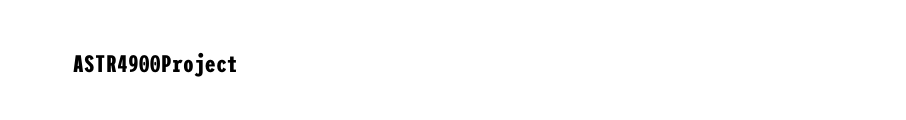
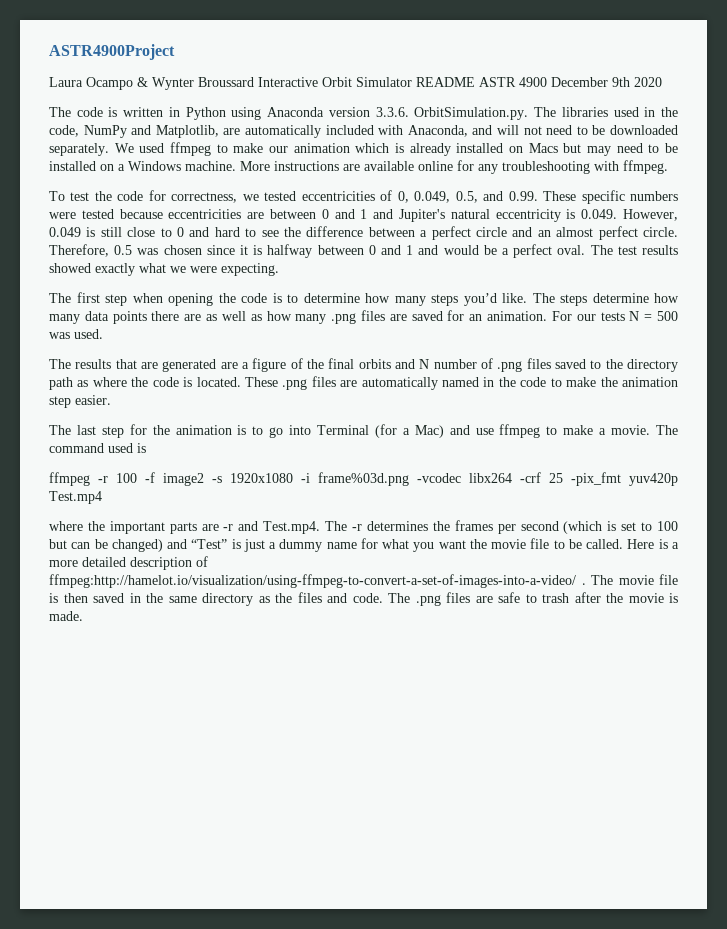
(238, 64) none -> [49,77,662,90] [49,107,679,120] [49,125,679,138] [49,142,678,156] [49,160,668,174] [49,190,679,204] [49,209,678,222] [49,226,678,240] [49,244,678,258] [49,263,279,276] [49,292,679,306] [49,310,679,324] [49,329,103,339] [49,358,678,372] [49,376,679,390] [49,395,111,408] [49,424,679,438] [49,443,146,453] [49,472,678,486] [49,491,102,504] [49,520,679,534] [49,538,679,552] [49,556,208,570] [49,574,678,588] [49,592,678,606] [49,611,83,621] // Laura Ocampo & Wynter Broussard Interactive Orbit Simulator README ASTR 4900 December 9th 2020 // The code is written in Python using Anaconda version 3.3.6. OrbitSimulation.py. The libraries used in the code, NumPy and Matplotlib, are automatically included with Anaconda, and will not need to be downloaded separately. We used ffmpeg to make our animation which is already installed on Macs but may need to be installed on a Windows machine. More instructions are available online for any troubleshooting with ffmpeg. // To test the code for correctness, we tested eccentricities of 0, 0.049, 0.5, and 0.99. These specific numbers were tested because eccentricities are between 0 and 1 and Jupiter's natural eccentricity is 0.049. However, 0.049 is still close to 0 and hard to see the difference between a perfect circle and an almost perfect circle. Therefore, 0.5 was chosen since it is halfway between 0 and 1 and would be a perfect oval. The test results showed exactly what we were expecting. // The first step when opening the code is to determine how many steps you’d like. The steps determine how many data points there are as well as how many .png files are saved for an animation. For our tests N = 500 was used. // The results that are generated are a figure of the final orbits and N number of .png files saved to the directory path as where the code is located. These .png files are automatically named in the code to make the animation step easier. // The last step for the animation is to go into Terminal (for a Mac) and use ffmpeg to make a movie. The command used is // ffmpeg -r 100 -f image2 -s 1920x1080 -i frame%03d.png -vcodec libx264 -crf 25 -pix_fmt yuv420p Test.mp4 // where the important parts are -r and Test.mp4. The -r determines the frames per second (which is set to 100 but can be changed) and “Test” is just a dummy name for what you want the movie file to be called. Here is a more detailed description of ffmpeg:http://hamelot.io/visualization/using-ffmpeg-to-convert-a-set-of-images-into-a-video/ . The movie file is then saved in the same directory as the files and code. The .png files are safe to trash after the movie is made.

